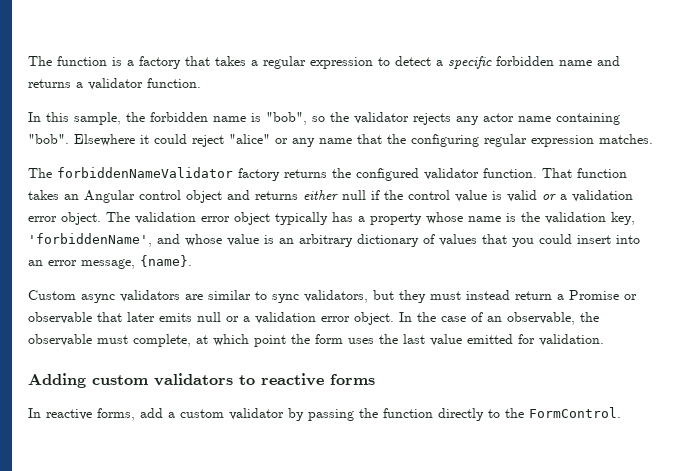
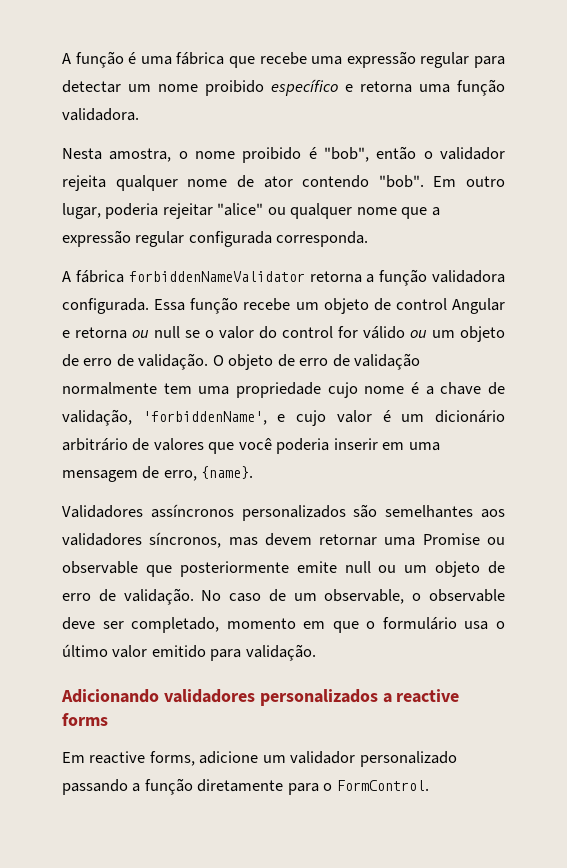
[28,56,620,69] [28,78,201,90] [28,112,620,125] [28,134,653,147] [28,167,627,181] [28,190,633,203] [28,212,635,225] [28,233,640,247] [28,255,192,269] [28,290,637,303] [28,312,599,325] [28,334,604,347] [28,373,255,388] The function is a factory that takes a regular expression to detect a specific forbidden name and returns a validator function. // In this sample, the forbidden name is "bob", so the validator rejects any actor name containing "bob". Elsewhere it could reject "alice" or any name that the configuring regular expression matches. // The forbiddenNameValidator factory returns the configured validator function. That function takes an Angular control object and returns either null if the control value is valid or a validation error object. The validation error object typically has a property whose name is the validation key, 'forbiddenName', and whose value is an arbitrary dictionary of values that you could insert into an error message, {name}. // Custom async validators are similar to sync validators, but they must instead return a Promise or observable that later emits null or a validation error object. In the case of an observable, the observable must complete, at which point the form uses the last value emitted for validation. // Adding custom validators to -> [62,51,505,68] [62,79,505,96] [62,108,139,121] [62,146,505,163] [62,175,505,191] [62,203,440,219] [62,230,369,247] [62,269,505,286] [62,297,505,314] [62,326,505,342] [62,353,421,370] [62,382,506,398] [62,409,506,426] [62,438,440,454] [62,466,254,482] [62,504,506,521] [62,532,505,548] [62,561,505,577] [62,588,505,605] [62,617,505,633] [62,644,316,661] [61,689,392,706] A função é uma fábrica que recebe uma expressão regular para detectar um nome proibido específico e retorna uma função validadora. // Nesta amostra, o nome proibido é "bob", então o validador rejeita qualquer nome de ator contendo "bob". Em outro lugar, poderia rejeitar "alice" ou qualquer nome que a expressão regular configurada corresponda. // A fábrica forbiddenNameValidator retorna a função validadora configurada. Essa função recebe um objeto de control Angular e retorna ou null se o valor do control for válido ou um objeto de erro de validação. O objeto de erro de validação normalmente tem uma propriedade cujo nome é a chave de validação, 'forbiddenName', e cujo valor é um dicionário arbitrário de valores que você poderia inserir em uma mensagem de erro, {name}. // Validadores assíncronos personalizados são semelhantes aos validadores síncronos, mas devem retornar uma Promise ou observable que posteriormente emite null ou um objeto de erro de validação. No caso de um observable, o observable deve ser completado, momento em que o formulário usa o último valor emitido para validação. // Adicionando validadores personalizados a
[28,408,41,418] In -> [62,752,85,763] Em
[140,408,524,421] add a custom validator by passing the function directly to the -> [199,751,457,767] [62,778,333,795] adicione um validador personalizado passando a função diretamente para o

